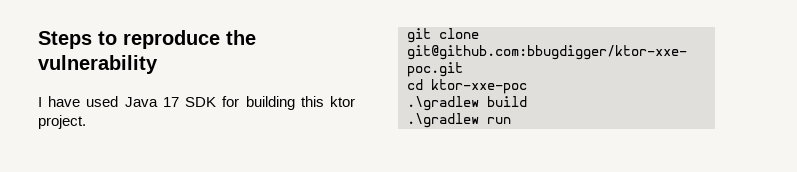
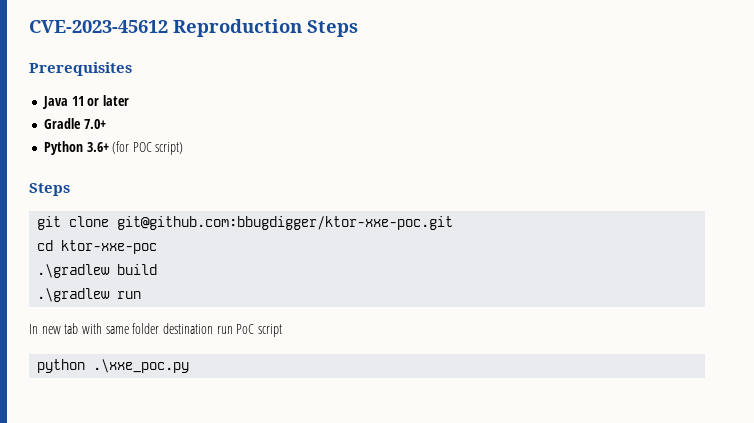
[38,30,256,49] [38,55,158,74] [38,96,356,110] [38,115,86,129] Steps to reproduce the vulnerability // I have used Java 17 SDK for building this ktor project. -> [29,19,358,37] [29,62,132,76] [41,95,129,109] [43,118,106,129] [43,141,184,155] [29,183,70,196] CVE-2023-45612 Reproduction Steps // Prerequisites // Java 11 or later // Gradle 7.0+ // Python 3.6+ (for POC script) // Steps
(511, 120) none -> [29,323,282,337] [37,359,190,373] // In new tab with same folder destination run PoC script // python .\xxe_poc.py

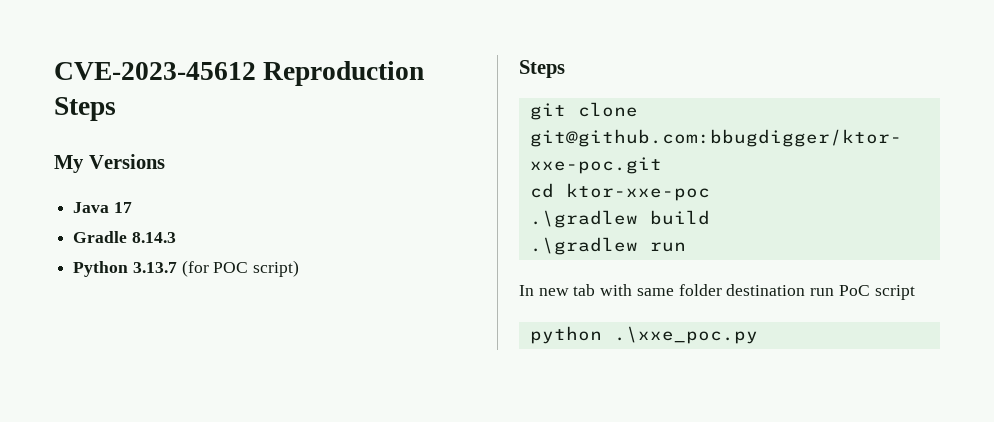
[29,62,132,76] Prerequisites -> [54,154,165,173] My Versions
[71,95,129,106] 11 or later -> [113,202,132,213] 17
[83,119,106,129] 7.0+ -> [131,232,176,243] 8.14.3
[86,142,109,152] 3.6+ -> [132,262,177,273] 3.13.7

